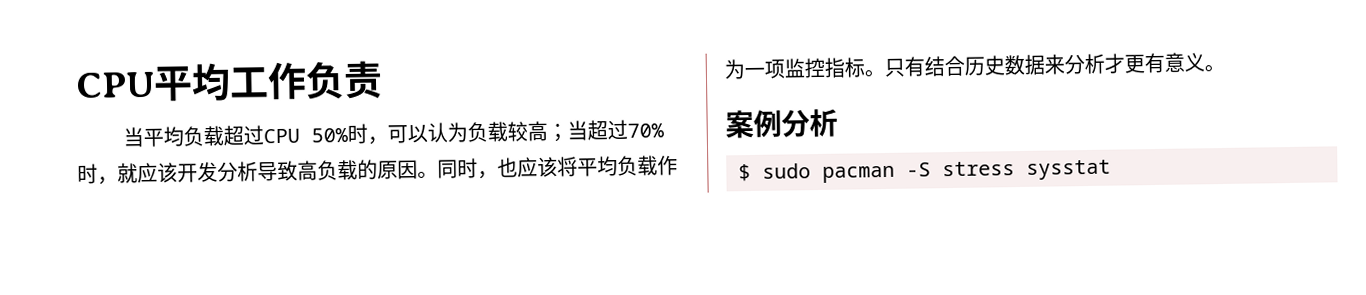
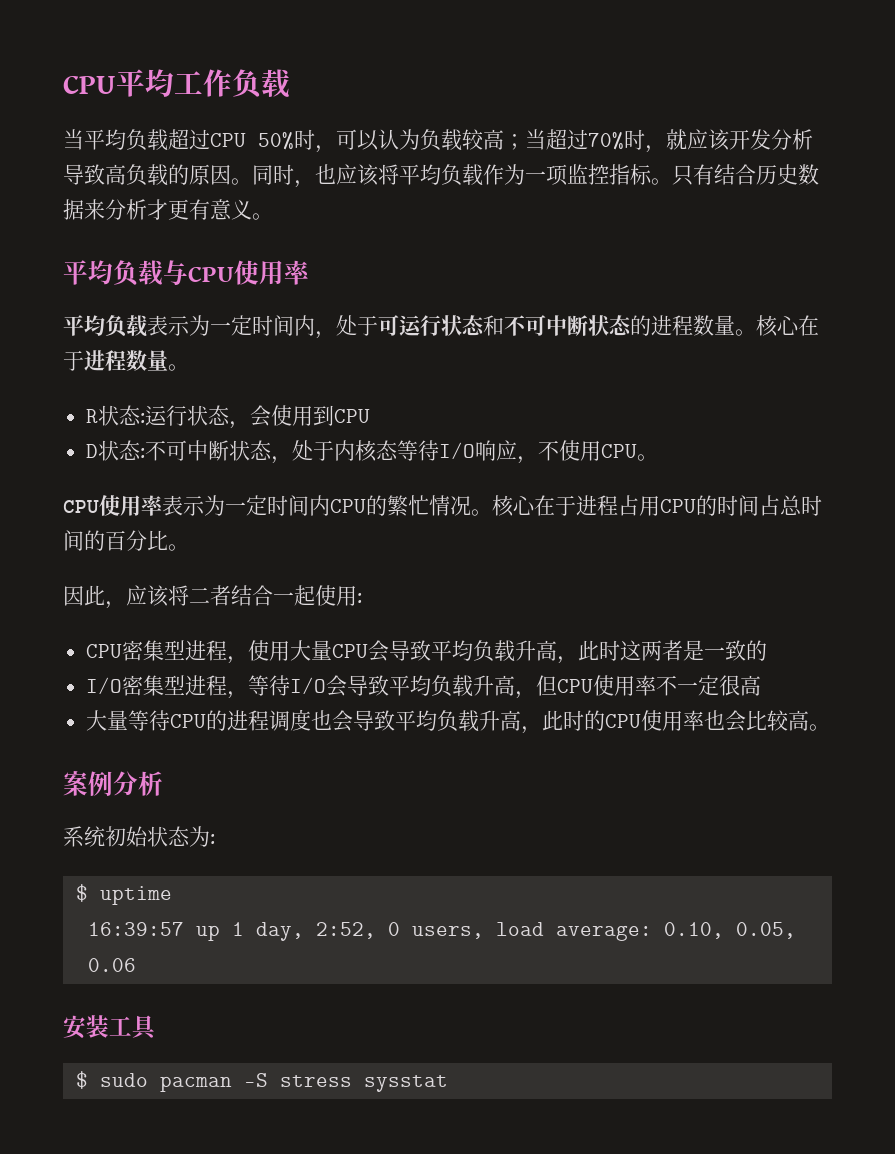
[343,60,383,100] 责 -> [261,69,290,98] 载
[725,108,838,139] 案例分析 -> [63,260,309,286] [63,315,819,339] [63,350,189,371] [86,405,371,429] [86,440,659,464] [63,495,822,517] [63,530,189,551] [63,585,362,609] [86,640,768,664] [86,675,762,699] [86,709,831,734] [63,771,163,796] [63,826,215,847] [75,884,172,905] [87,922,796,941] [87,958,136,972] [63,1015,158,1040] 平均负载与CPU使用率 // 平均负载表示为一定时间内，处于可运行状态和不可中断状态的进程数量。核心在于进程数量。 // R状态:运行状态，会使用到CPU // D状态:不可中断状态，处于内核态等待I/O响应，不使用CPU。 // CPU使用率表示为一定时间内CPU的繁忙情况。核心在于进程占用CPU的时间占总时间的百分比。 // 因此，应该将二者结合一起使用: // CPU密集型进程，使用大量CPU会导致平均负载升高，此时这两者是一致的 // I/O密集型进程，等待I/O会导致平均负载升高，但CPU使用率不一定很高 // 大量等待CPU的进程调度也会导致平均负载升高，此时的CPU使用率也会比较高。 // 案例分析 // 系统初始状态为: // $ uptime // 16:39:57 up 1 day, 2:52, 0 users, load average: 0.10, 0.05, 0.06 // 安装工具

